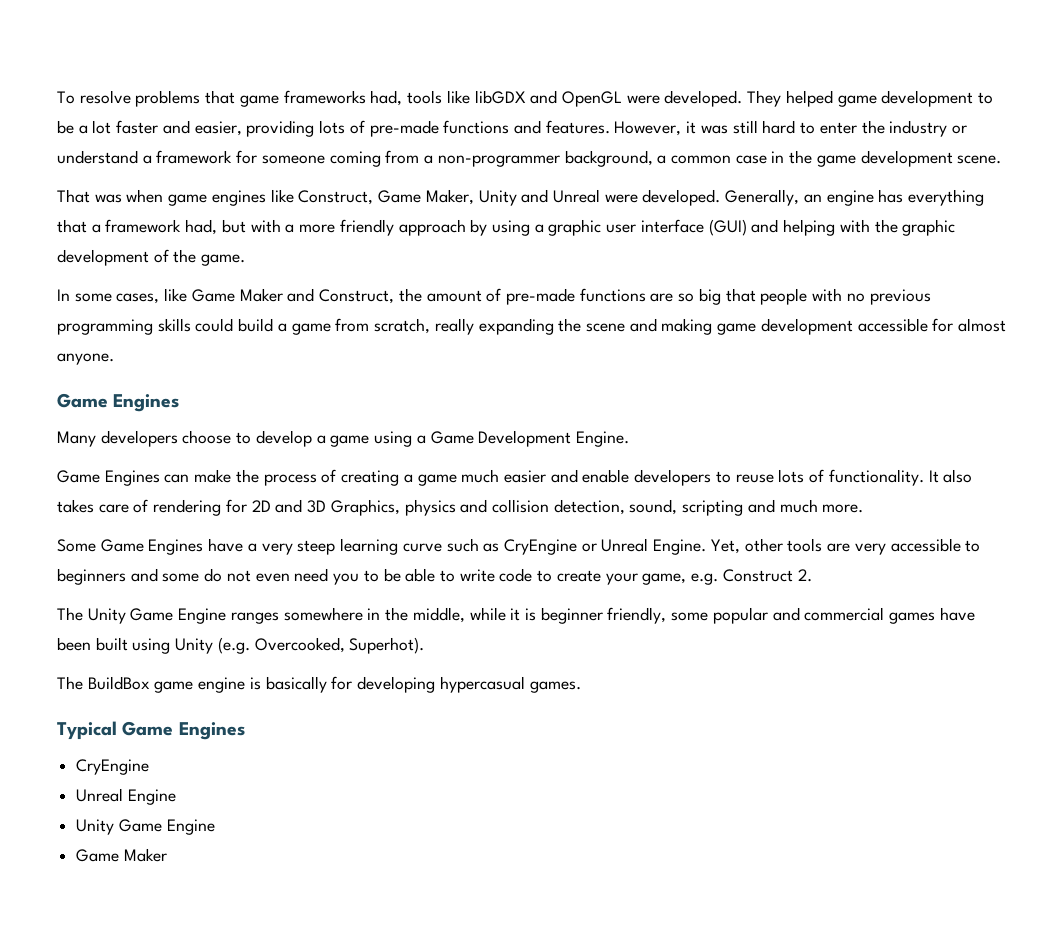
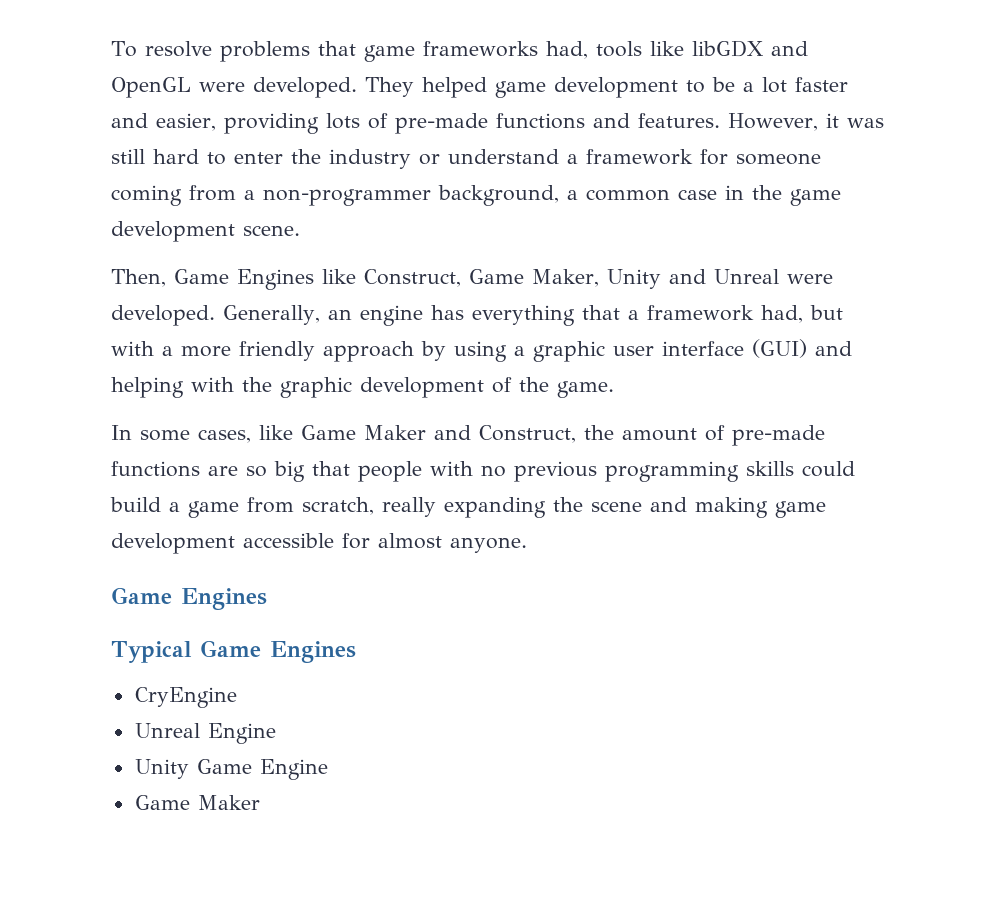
[57,189,266,206] That was when game engines -> [111,269,314,290] Then, Game Engines
[57,430,629,447] [57,469,973,486] [57,499,864,516] [57,538,981,555] [57,568,812,585] [57,607,975,624] [57,637,425,654] [57,676,581,693] // Many developers choose to develop a game using a Game Development Engine. // Game Engines can make the process of creating a game much easier and enable developers to reuse lots of functionality. It also takes care of rendering for 2D and 3D Graphics, physics and collision detection, sound, scripting and much more. // Some Game Engines have a very steep learning curve such as CryEngine or Unreal Engine. Yet, other tools are very accessible to beginners and some do not even need you to be able to write code to create your game, e.g. Construct 2. // The Unity Game Engine ranges somewhere in the middle, while it is beginner friendly, some popular and commercial games have been built using Unity (e.g. Overcooked, Superhot). // The BuildBox game engine is basically for developing hypercasual games. -> (267, 599) none

